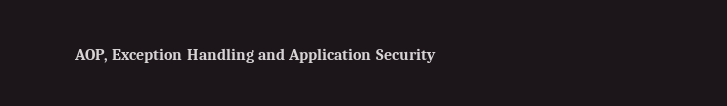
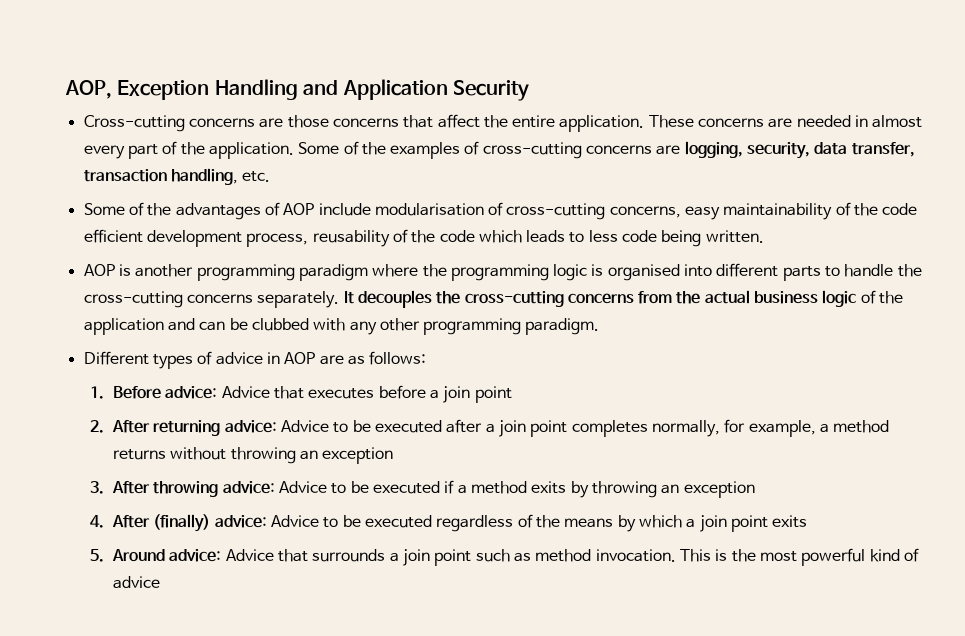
(436, 55) none -> [83,114,923,132] [83,141,915,159] [83,168,271,185] [83,202,918,220] [83,229,764,247] [83,263,922,281] [83,290,904,308] [83,318,600,335] [83,351,427,369] [89,385,512,403] [89,419,890,437] [113,447,394,464] [89,480,755,498] [89,514,808,532] [89,548,919,566] [113,576,161,589] // Cross-cutting concerns are those concerns that affect the entire application. These concerns are needed in almost every part of the application. Some of the examples of cross-cutting concerns are logging, security, data transfer, transaction handling, etc. // Some of the advantages of AOP include modularisation of cross-cutting concerns, easy maintainability of the code efficient development process, reusability of the code which leads to less code being written. // AOP is another programming paradigm where the programming logic is organised into different parts to handle the cross-cutting concerns separately. It decouples the cross-cutting concerns from the actual business logic of the application and can be clubbed with any other programming paradigm. // Different types of advice in AOP are as follows: // 1. Before advice: Advice that executes before a join point // 2. After returning advice: Advice to be executed after a join point completes normally, for example, a method returns without throwing an exception // 3. After throwing advice: Advice to be executed if a method exits by throwing an exception // 4. After (finally) advice: Advice to be executed regardless of the means by which a join point exits // 5. Around advice: Advice that surrounds a join point such as method invocation. This is the most powerful kind of advice

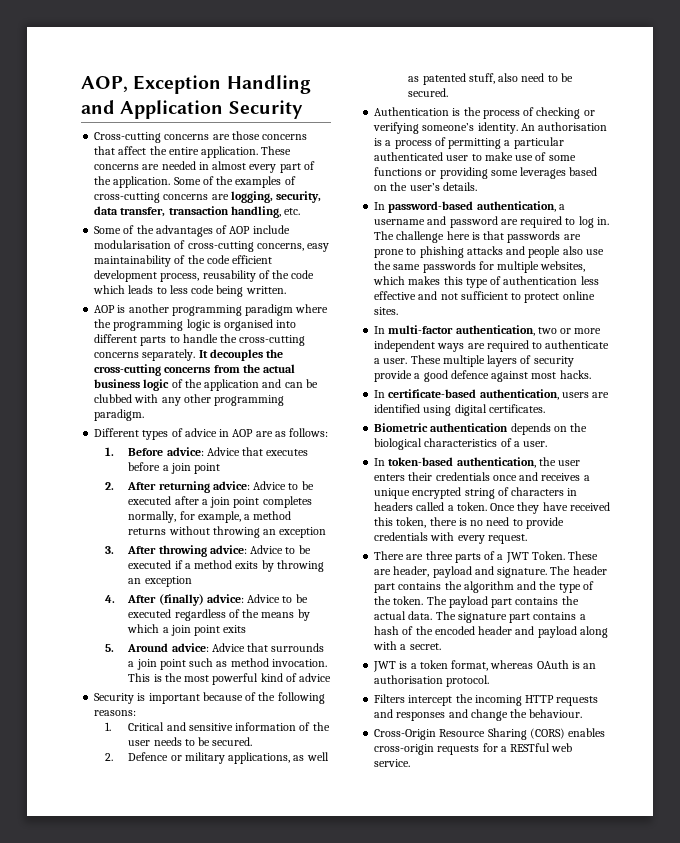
(161, 582) none -> [94,692,325,704] [94,710,137,716] [104,722,330,731] [128,737,253,746] [104,752,329,764] [408,73,573,85] [408,88,449,97] [374,107,595,119] [373,122,608,134] [374,137,564,149] [374,152,576,161] [374,167,598,179] [374,182,477,191] [374,201,565,213] [374,216,609,228] [374,231,581,243] [374,246,604,258] [374,261,586,273] [373,276,599,288] [374,291,595,303] [374,307,399,315] [374,325,602,336] [374,340,610,352] [374,355,574,367] [374,370,591,382] [374,389,610,400] [374,404,545,416] [374,423,588,435] [374,438,548,450] [374,457,581,468] [374,472,590,481] [374,487,578,499] [374,502,610,514] [374,517,564,529] [374,532,527,544] [374,551,599,563] [374,566,607,578] [374,581,594,593] [374,596,579,608] [374,611,586,623] [374,626,608,638] [373,641,441,650] [373,660,597,672] [374,675,490,687] [374,694,599,706] [374,709,583,721] [374,728,606,740] [374,743,573,755] [374,759,411,767] // Security is important because of the following reasons: // 1. Critical and sensitive information of the user needs to be secured. // 2. Defence or military applications, as well as patented stuff, also need to be secured. // Authentication is the process of checking or verifying someone’s identity. An authorisation is a process of permitting a particular authenticated user to make use of some functions or providing some leverages based on the user’s details. // In password-based authentication, a username and password are required to log in. The challenge here is that passwords are prone to phishing attacks and people also use the same passwords for multiple websites, which makes this type of authentication less effective and not sufficient to protect online sites. // In multi-factor authentication, two or more independent ways are required to authenticate a user. These multiple layers of security provide a good defence against most hacks. // In certificate-based authentication, users are identified using digital certificates. // Biometric authentication depends on the biological characteristics of a user. // In token-based authentication, the user enters their credentials once and receives a unique encrypted string of characters in headers called a token. Once they have received this token, there is no need to provide credentials with every request. // There are three parts of a JWT Token. These are header, payload and signature. The header part contains the algorithm and the type of the token. The payload part contains the actual data. The signature part contains a hash of the encoded header and payload along with a secret. // JWT is a token format, whereas OAuth is an authorisation protocol. // Filters intercept the incoming HTTP requests and responses and change the behaviour. // Cross-Origin Resource Sharing (CORS) enables cross-origin requests for a RESTful web service.

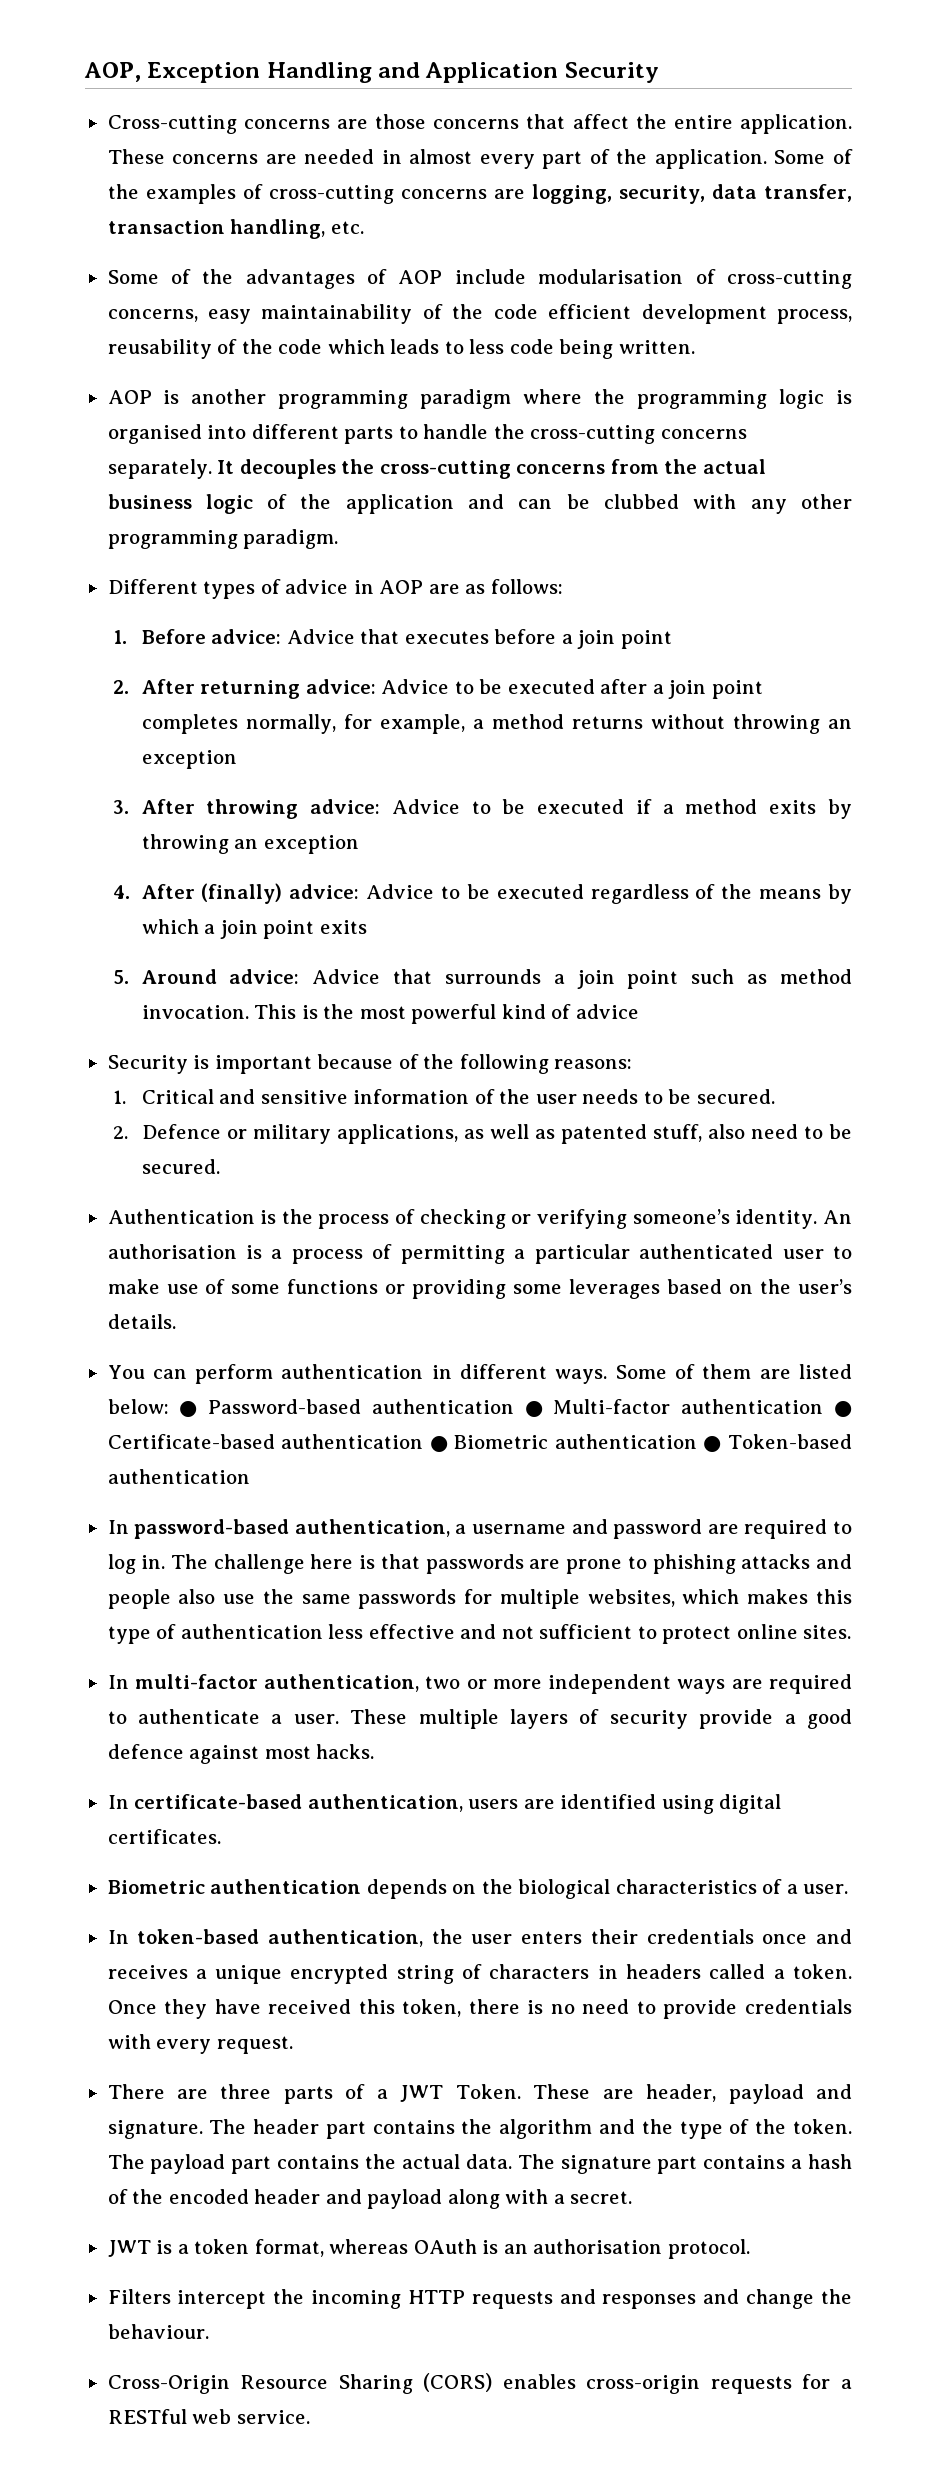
(477, 186) none -> [107,1364,852,1384] [107,1399,852,1417] [107,1434,853,1452] [107,1469,250,1484] // You can perform authentication in different ways. Some of them are listed below: ● Password-based authentication ● Multi-factor authentication ● Certificate-based authentication ● Biometric authentication ● Token-based authentication

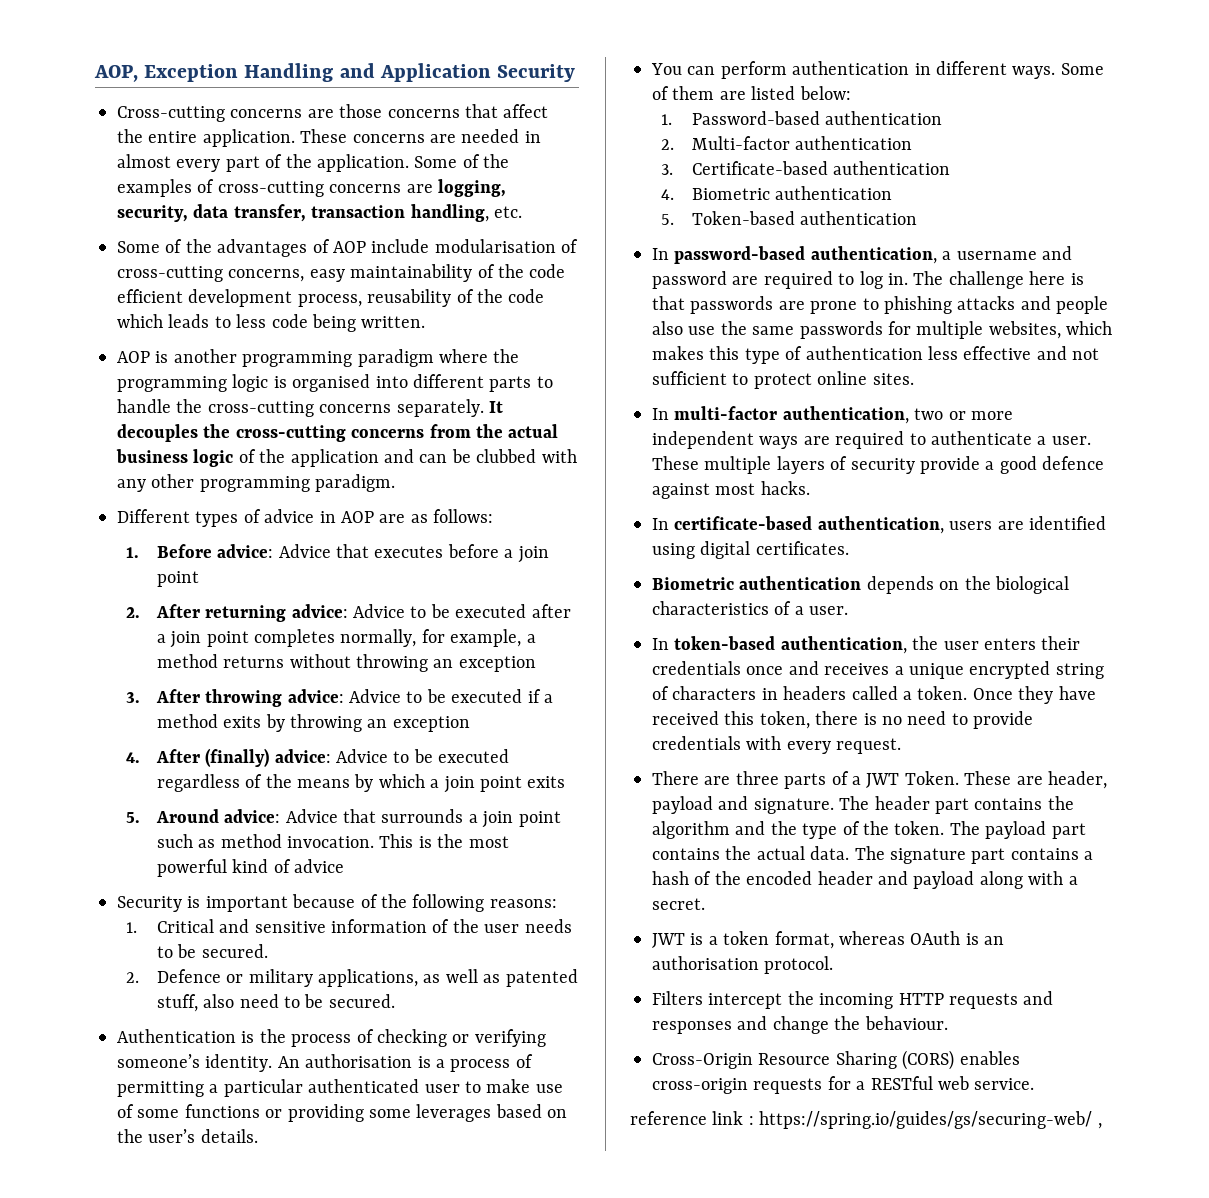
[179,1401,198,1417] ● -> [660,114,672,125] // 1.
[524,1401,543,1417] ● -> [660,139,674,150] // 2.
[834,1401,852,1417] ● -> [660,164,673,175] // 3.
[429,1434,722,1452] ● Biometric authentication ● -> [660,186,893,200] [660,214,674,225] // 4. Biometric authentication // 5.
(310, 2417) none -> [630,1111,1102,1129] // reference link : https://spring.io/guides/gs/securing-web/ ,

